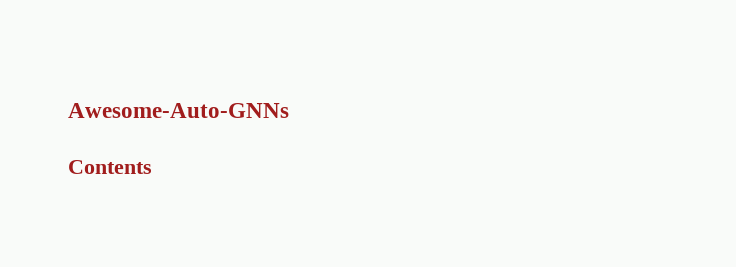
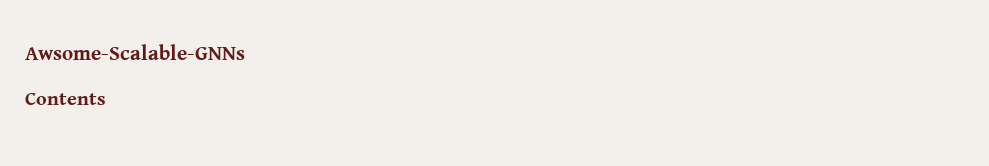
[68,103,289,118] Awesome-Auto-GNNs -> [25,44,245,60] Awsome-Scalable-GNNs

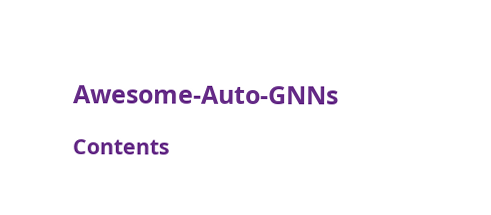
[25,44,245,60] Awsome-Scalable-GNNs -> [73,85,339,105] Awesome-Auto-GNNs

